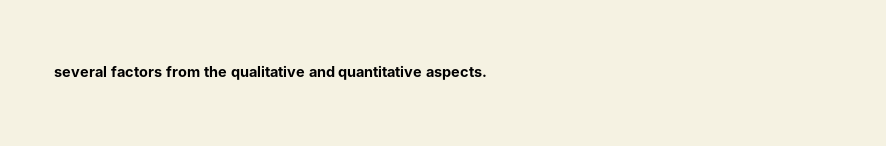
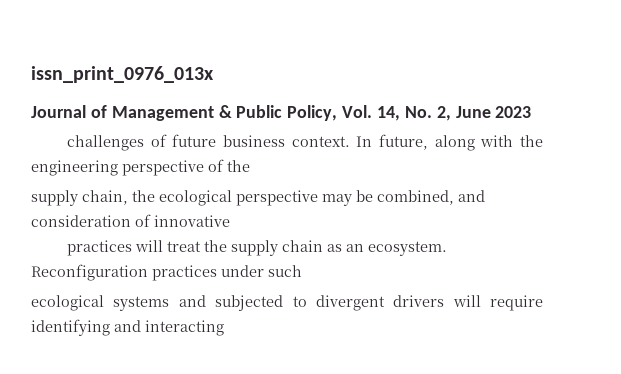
[54,65,488,80] several factors from the qualitative and quantitative aspects. -> [31,66,214,83] [31,105,532,121] [67,134,543,151] [31,159,250,176] [31,190,485,206] [31,214,230,227] [67,240,448,256] [31,264,302,281] [31,295,543,311] [31,319,224,336] issn_print_0976_013x // Journal of Management & Public Policy, Vol. 14, No. 2, June 2023 // challenges of future business context. In future, along with the engineering perspective of the // supply chain, the ecological perspective may be combined, and consideration of innovative // practices will treat the supply chain as an ecosystem. Reconfiguration practices under such // ecological systems and subjected to divergent drivers will require identifying and interacting

